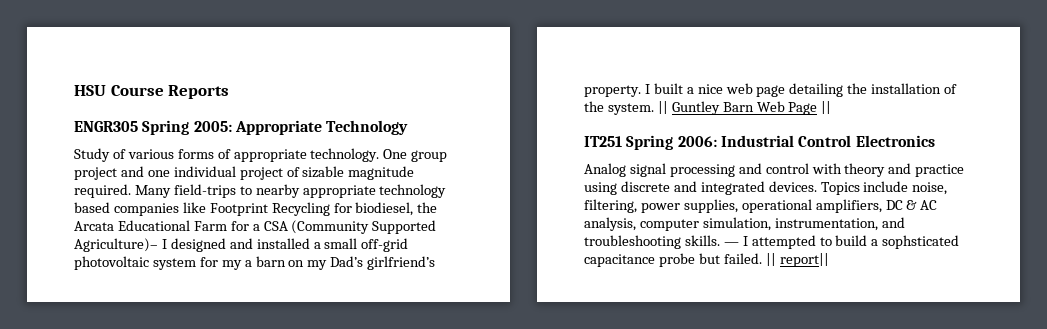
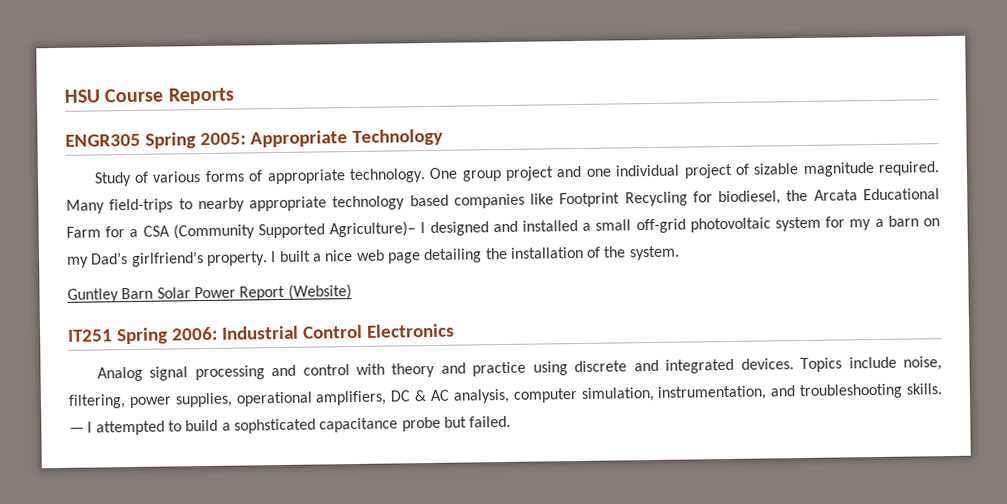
[657,101,668,114] || -> (680, 253) //
[756,101,832,115] Web Page || -> [156,284,352,301] Solar Power Report (Website)
[765,253,829,267] || report|| -> (512, 421) none

